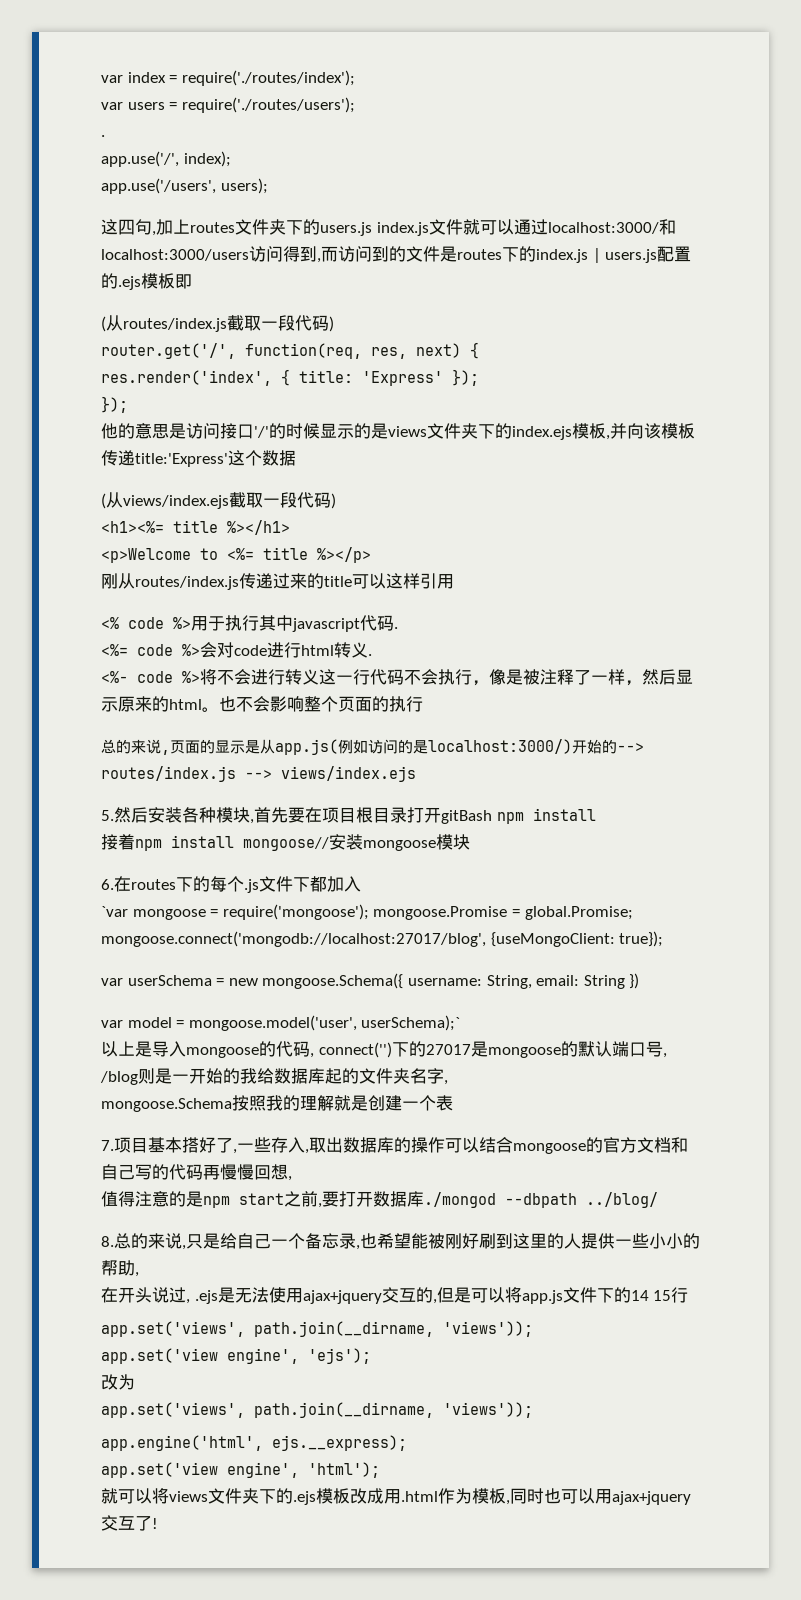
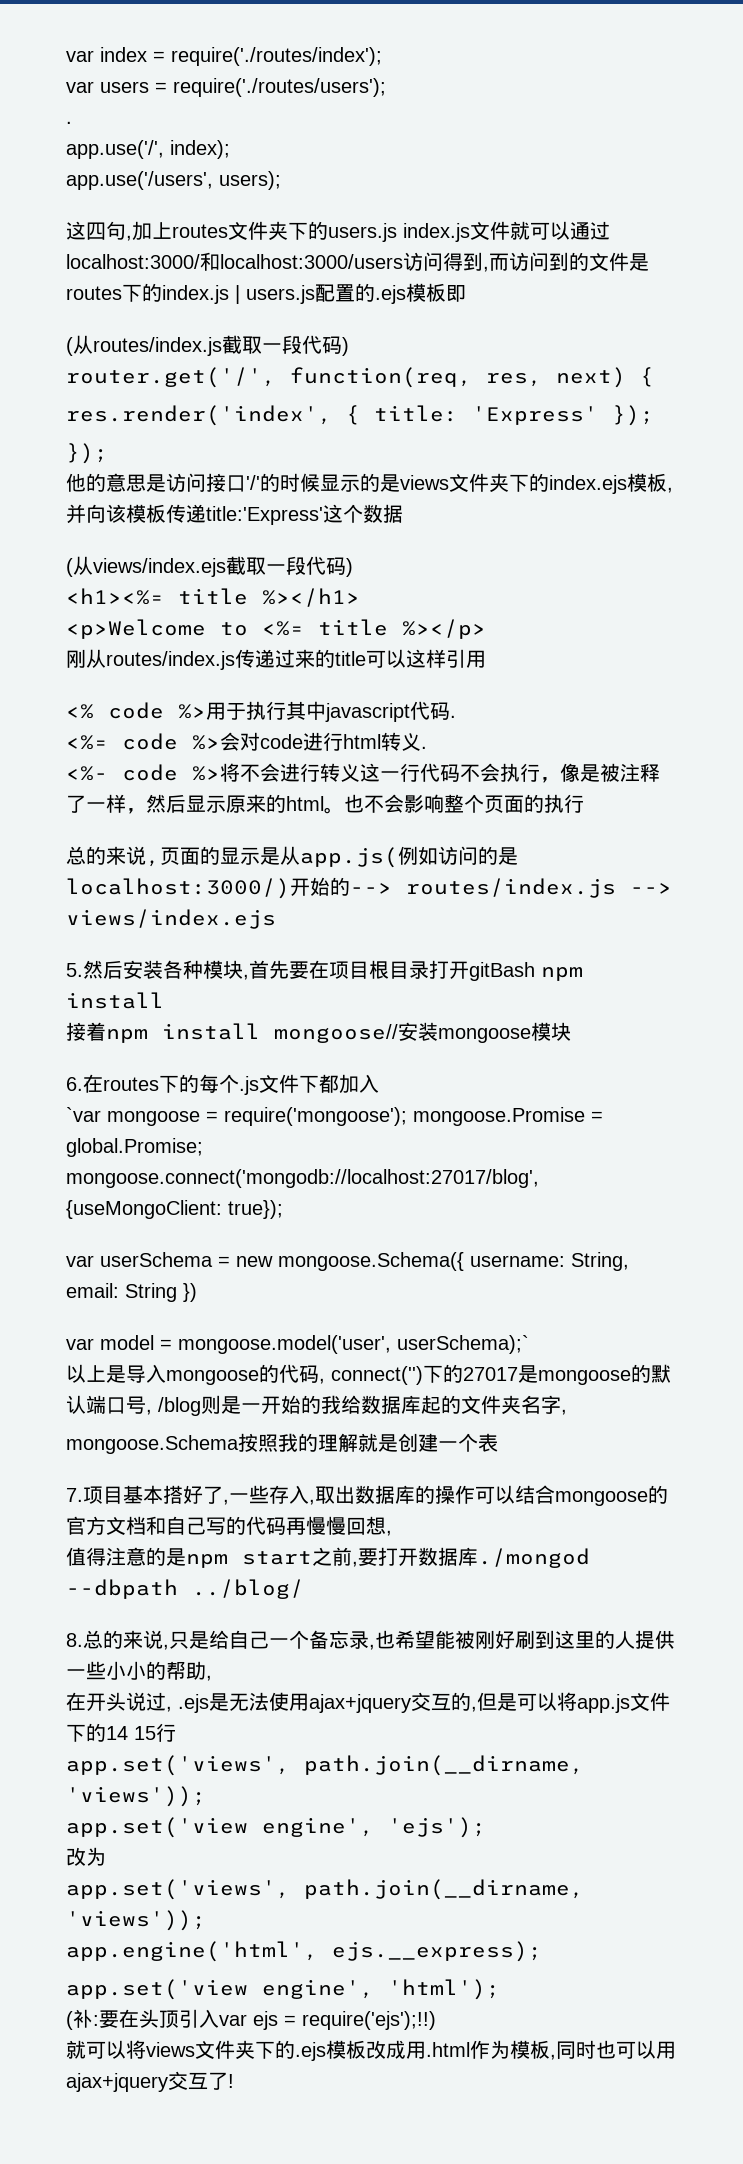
(380, 1470) none -> [66,2009,436,2030] // (补:要在头顶引入var ejs = require('ejs');!!)

